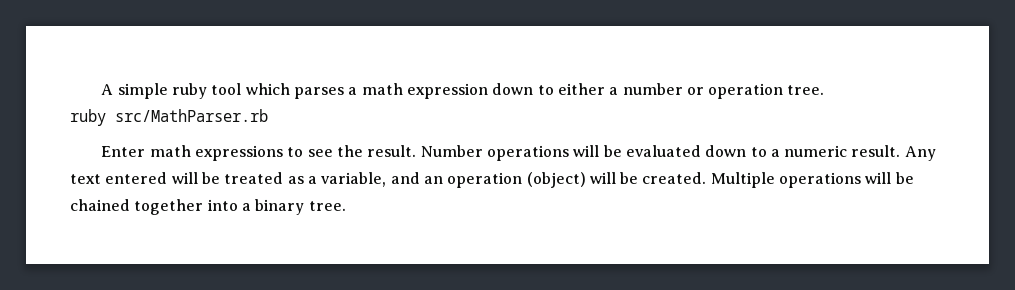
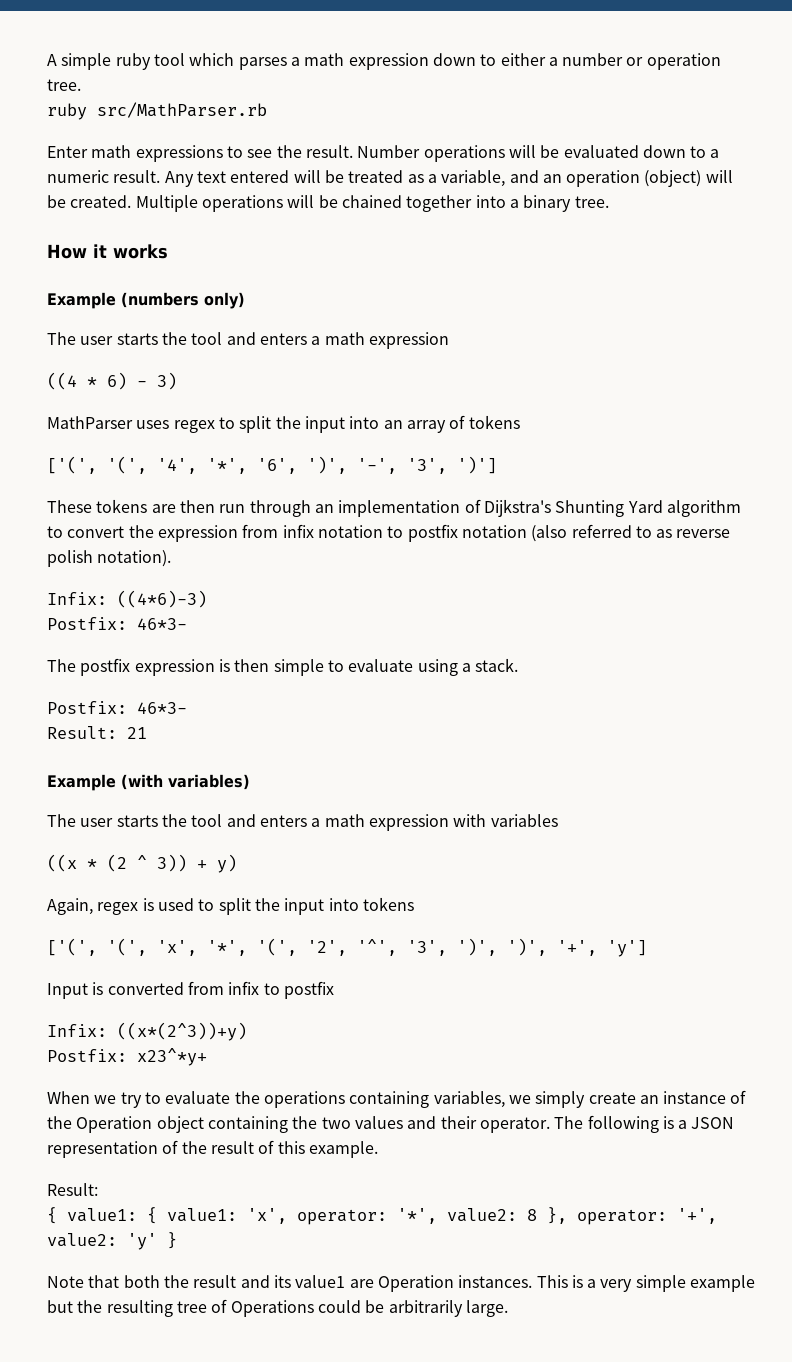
(346, 206) none -> [47,244,168,259] [47,292,245,309] [47,332,449,349] [47,372,177,390] [47,415,520,433] [47,456,497,474] [47,499,741,517] [47,524,731,542] [47,550,172,567] [47,590,207,608] [47,617,187,630] [47,658,519,676] [47,701,187,714] [47,726,147,739] [47,774,250,791] [47,814,558,831] [47,854,237,873] [47,897,414,915] [47,938,647,957] [47,981,334,999] [47,1022,247,1041] [47,1048,207,1066] [47,1090,747,1108] [47,1115,735,1133] [47,1140,378,1158] [47,1183,98,1196] [47,1207,717,1225] [47,1232,177,1250] [47,1275,756,1292] [47,1299,508,1317] // How it works // Example (numbers only) // The user starts the tool and enters a math expression // ((4 * 6) - 3) // MathParser uses regex to split the input into an array of tokens // ['(', '(', '4', '*', '6', ')', '-', '3', ')'] // These tokens are then run through an implementation of Dijkstra's Shunting Yard algorithm to convert the expression from infix notation to postfix notation (also referred to as reverse polish notation). // Infix: ((4*6)-3) // Postfix: 46*3- // The postfix expression is then simple to evaluate using a stack. // Postfix: 46*3- // Result: 21 // Example (with variables) // The user starts the tool and enters a math expression with variables // ((x * (2 ^ 3)) + y) // Again, regex is used to split the input into tokens // ['(', '(', 'x', '*', '(', '2', '^', '3', ')', ')', '+', 'y'] // Input is converted from infix to postfix // Infix: ((x*(2^3))+y) // Postfix: x23^*y+ // When we try to evaluate the operations containing variables, we simply create an instance of the Operation object containing the two values and their operator. The following is a JSON representation of the result of this example. // Result: // { value1: { value1: 'x', operator: '*', value2: 8 }, operator: '+', value2: 'y' } // Note that both the result and its value1 are Operation instances. This is a very simple example but the resulting tree of Operations could be arbitrarily large.

